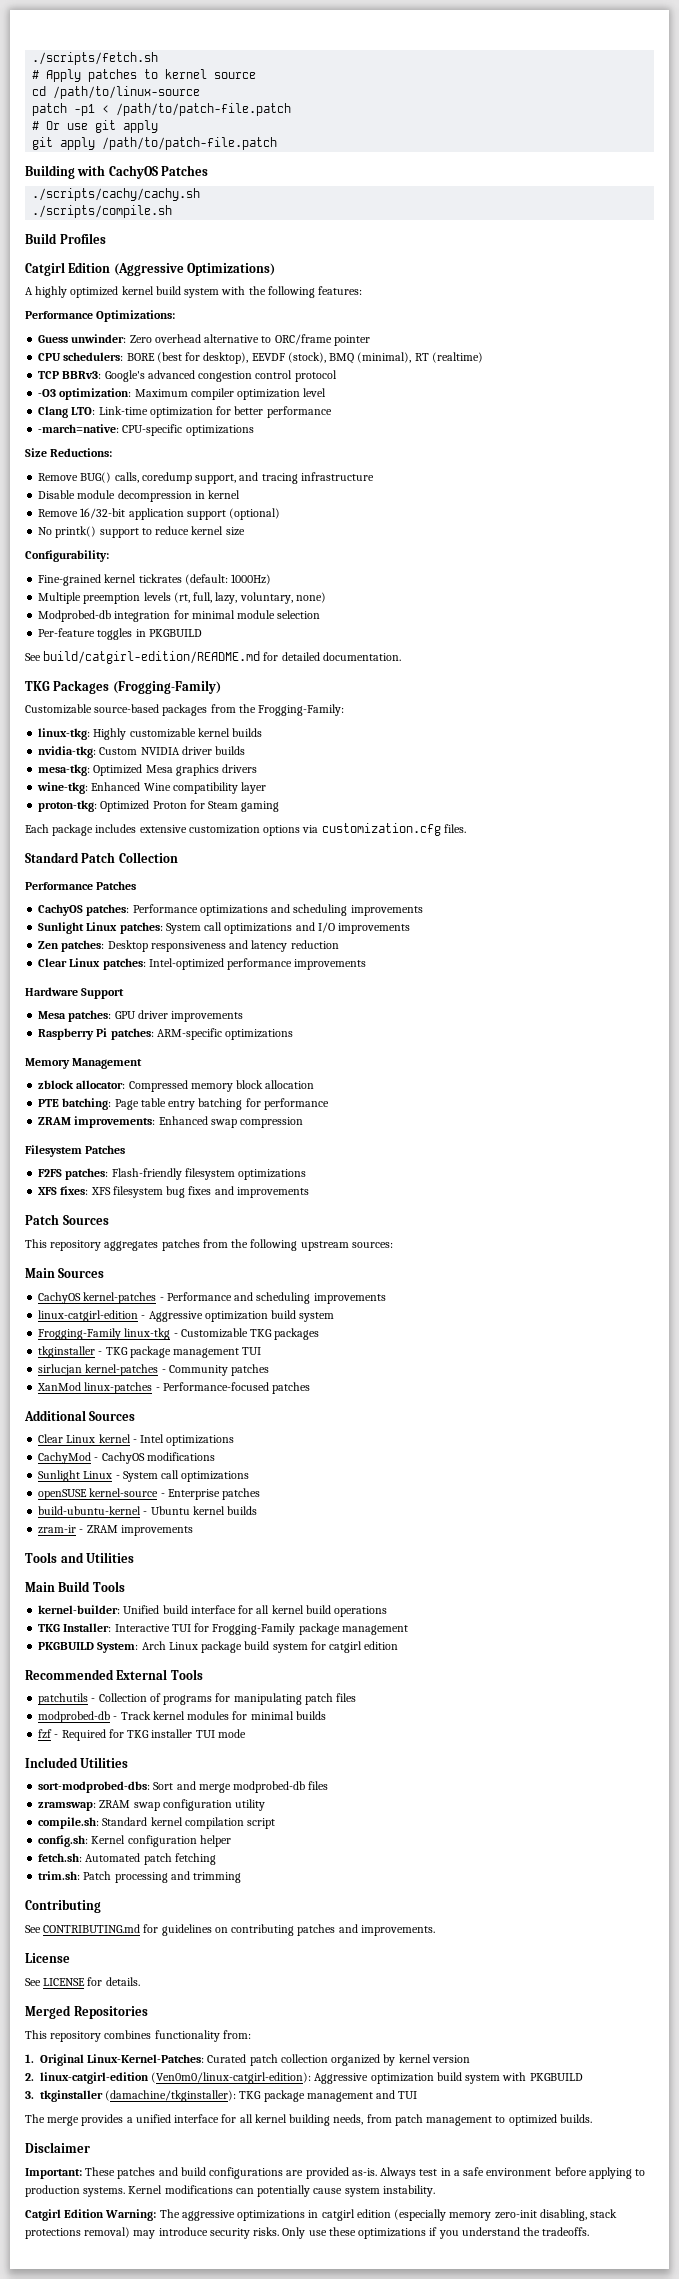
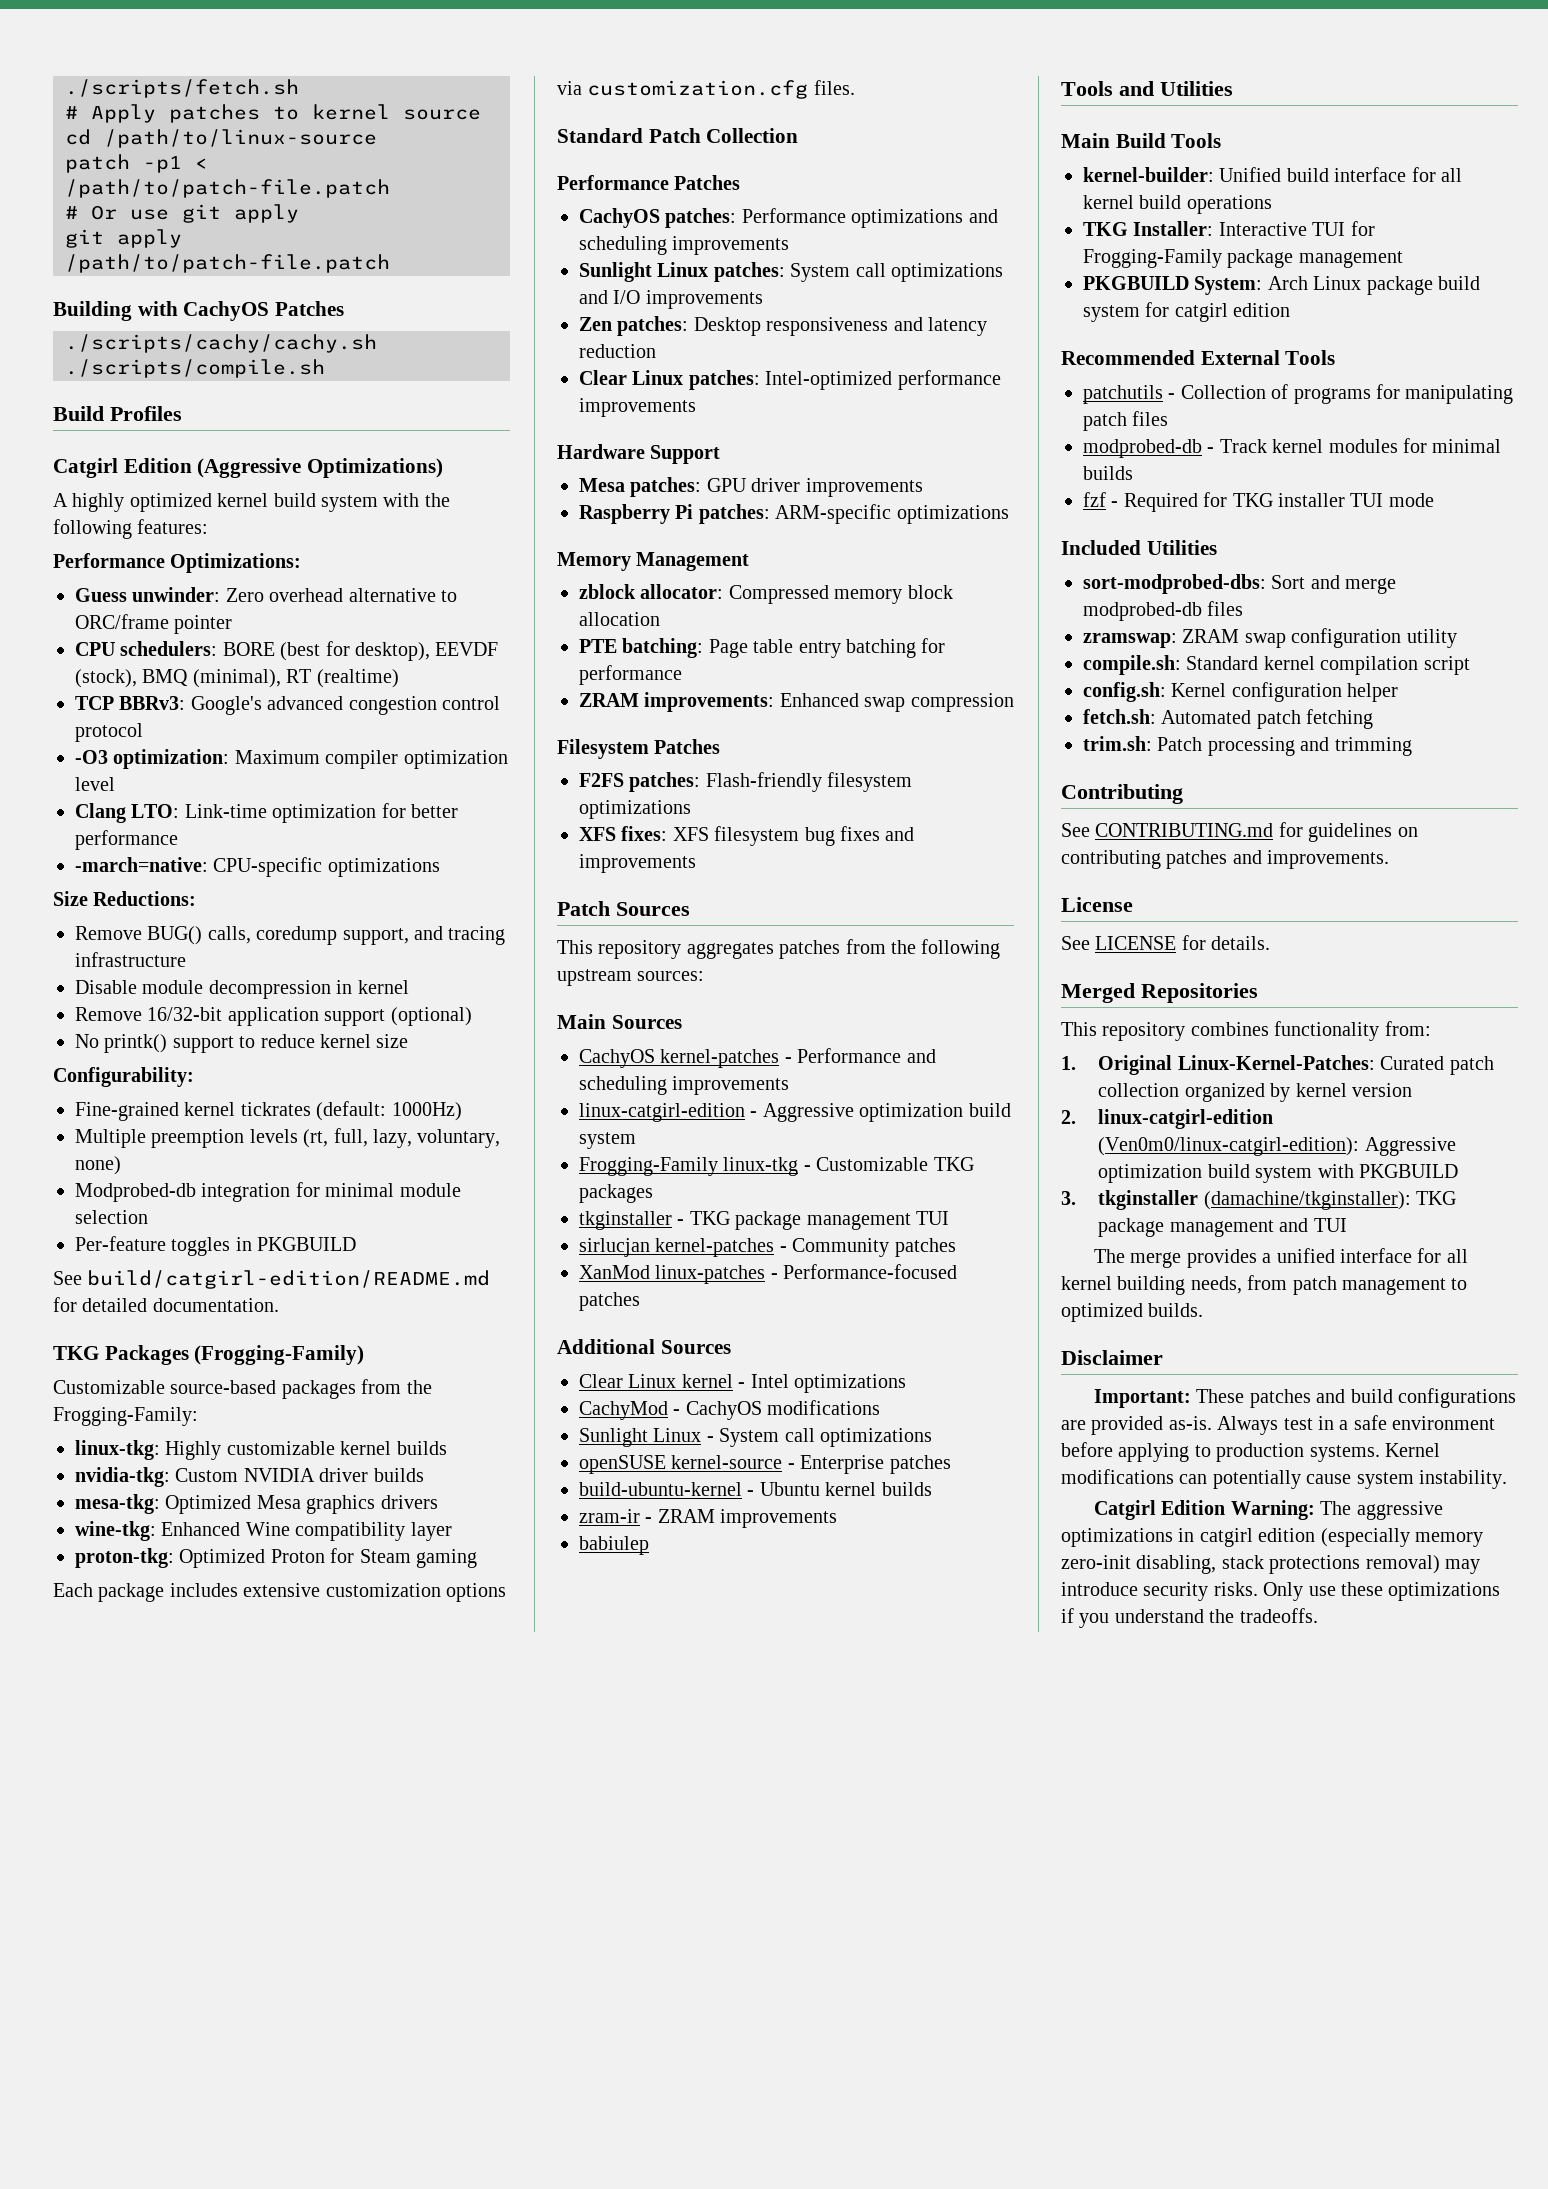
(193, 1530) none -> [579,1536,649,1555] // babiulep

